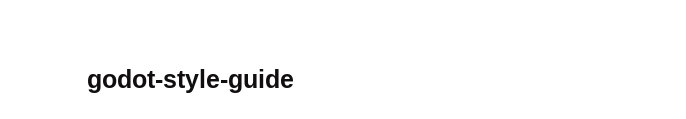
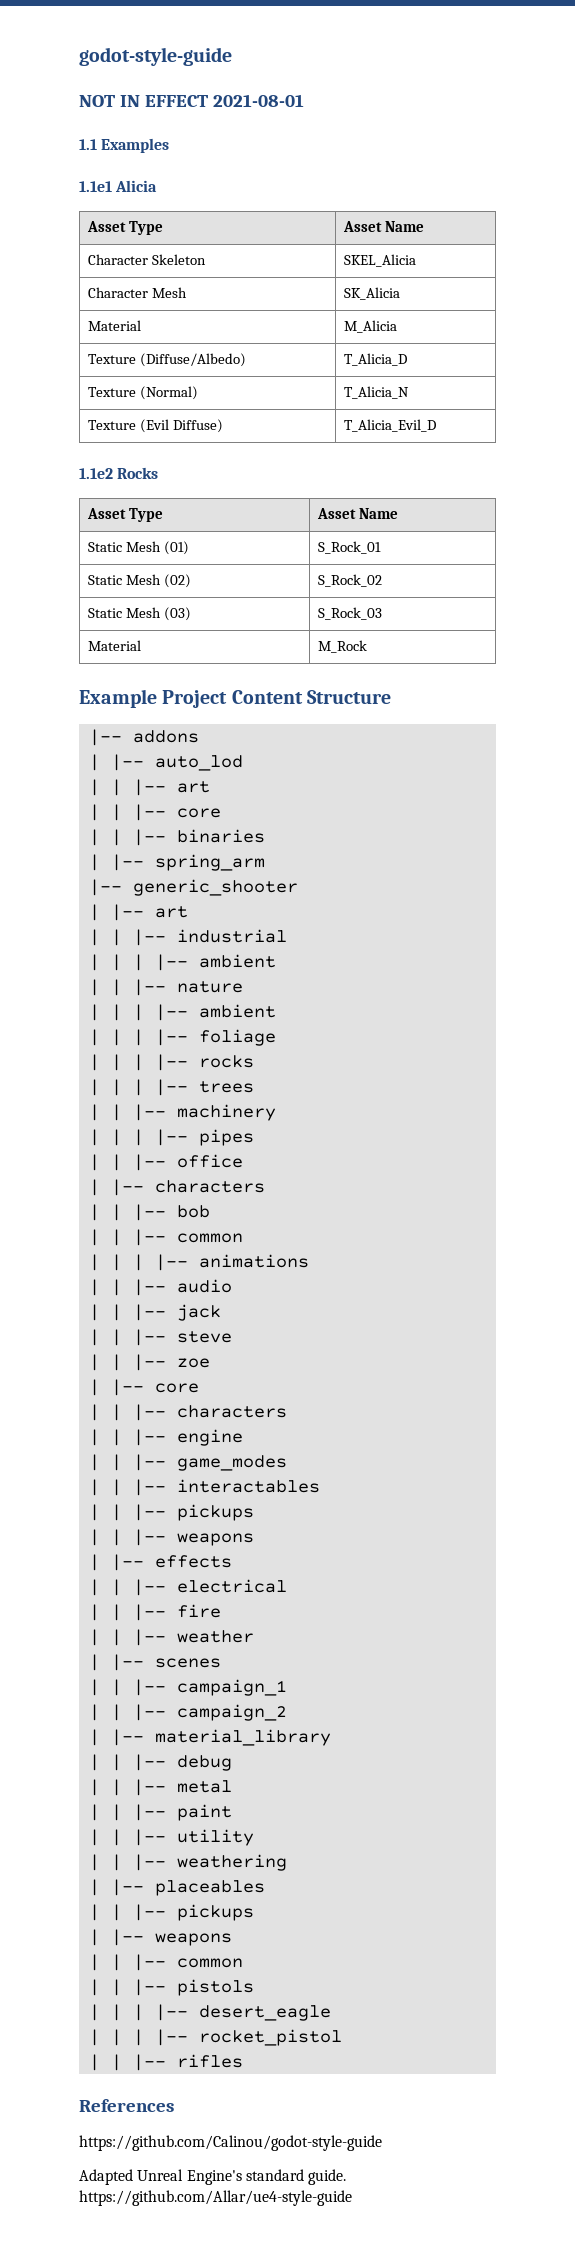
(294, 81) none -> [79,94,304,107] [79,138,170,153] [79,180,158,192] [86,221,163,235] [342,221,424,232] [87,254,206,265] [343,254,416,267] [87,287,187,298] [343,287,400,300] [87,320,141,331] [343,320,397,333] [87,353,246,367] [343,353,407,366] [87,386,198,400] [343,386,409,399] [87,419,223,433] [343,419,436,432] [79,467,159,479] [86,508,163,522] [316,508,398,519] [87,541,189,555] [317,541,381,554] [87,574,191,588] [317,574,382,587] [87,607,191,621] [317,607,382,620] [87,640,141,651] [317,640,367,653] [79,689,392,708] [88,729,199,746] [88,754,243,771] [88,779,210,796] [88,804,221,821] [88,829,265,846] [88,854,265,871] [88,879,298,896] [88,904,188,921] [88,929,287,946] [88,954,276,971] [88,979,243,996] [88,1004,276,1021] [88,1029,276,1046] [88,1054,254,1071] [88,1079,254,1096] [88,1104,276,1121] [88,1129,254,1146] [88,1154,243,1171] [88,1179,265,1196] [88,1204,210,1221] [88,1229,243,1246] [88,1254,309,1271] [88,1279,232,1296] [88,1304,221,1321] [88,1329,232,1346] [88,1354,210,1371] [88,1379,199,1396] [88,1404,287,1421] [88,1429,243,1446] [88,1454,287,1471] [88,1479,320,1496] [88,1504,254,1521] [88,1529,254,1546] [88,1554,232,1571] [88,1579,287,1596] [88,1604,221,1621] [88,1629,254,1646] [88,1654,221,1671] [88,1679,287,1696] [88,1704,287,1721] [88,1729,331,1746] [88,1754,232,1771] [88,1779,232,1796] [88,1804,232,1821] [88,1829,254,1846] [88,1854,287,1871] [88,1879,265,1896] [88,1904,254,1921] [88,1929,232,1946] [88,1954,243,1971] [88,1979,254,1996] [88,2004,331,2021] [88,2029,342,2046] [88,2054,243,2071] [79,2099,174,2112] [79,2135,382,2151] [79,2169,347,2185] [79,2190,352,2206] // NOT IN EFFECT 2021-08-01 // 1.1 Examples // 1.1e1 Alicia // Asset Type | Asset Name // Character Skeleton | SKEL_Alicia // Character Mesh | SK_Alicia // Material | M_Alicia // Texture (Diffuse/Albedo) | T_Alicia_D // Texture (Normal) | T_Alicia_N // Texture (Evil Diffuse) | T_Alicia_Evil_D // 1.1e2 Rocks // Asset Type | Asset Name // Static Mesh (01) | S_Rock_01 // Static Mesh (02) | S_Rock_02 // Static Mesh (03) | S_Rock_03 // Material | M_Rock // Example Project Content Structure // |-- addons // | |-- auto_lod // | | |-- art // | | |-- core // | | |-- binaries // | |-- spring_arm // |-- generic_shooter // | |-- art // | | |-- industrial // | | | |-- ambient // | | |-- nature // | | | |-- ambient // | | | |-- foliage // | | | |-- rocks // | | | |-- trees // | | |-- machinery // | | | |-- pipes // | | |-- office // | |-- characters // | | |-- bob // | | |-- common // | | | |-- animations // | | |-- audio // | | |-- jack // | | |-- steve // | | |-- zoe // | |-- core // | | |-- characters // | | |-- engine // | | |-- game_modes // | | |-- interactables // | | |-- pickups // | | |-- weapons // | |-- effects // | | |-- electrical // | | |-- fire // | | |-- weather // | |-- scenes // | | |-- campaign_1 // | | |-- campaign_2 // | |-- material_library // | | |-- debug // | | |-- metal // | | |-- paint // | | |-- utility // | | |-- weathering // | |-- placeables // | | |-- pickups // | |-- weapons // | | |-- common // | | |-- pistols // | | | |-- desert_eagle // | | | |-- rocket_pistol // | | |-- rifles // References // https://github.com/Calinou/godot-style-guide // Adapted Unreal Engine's standard guide. https://github.com/Allar/ue4-style-guide

